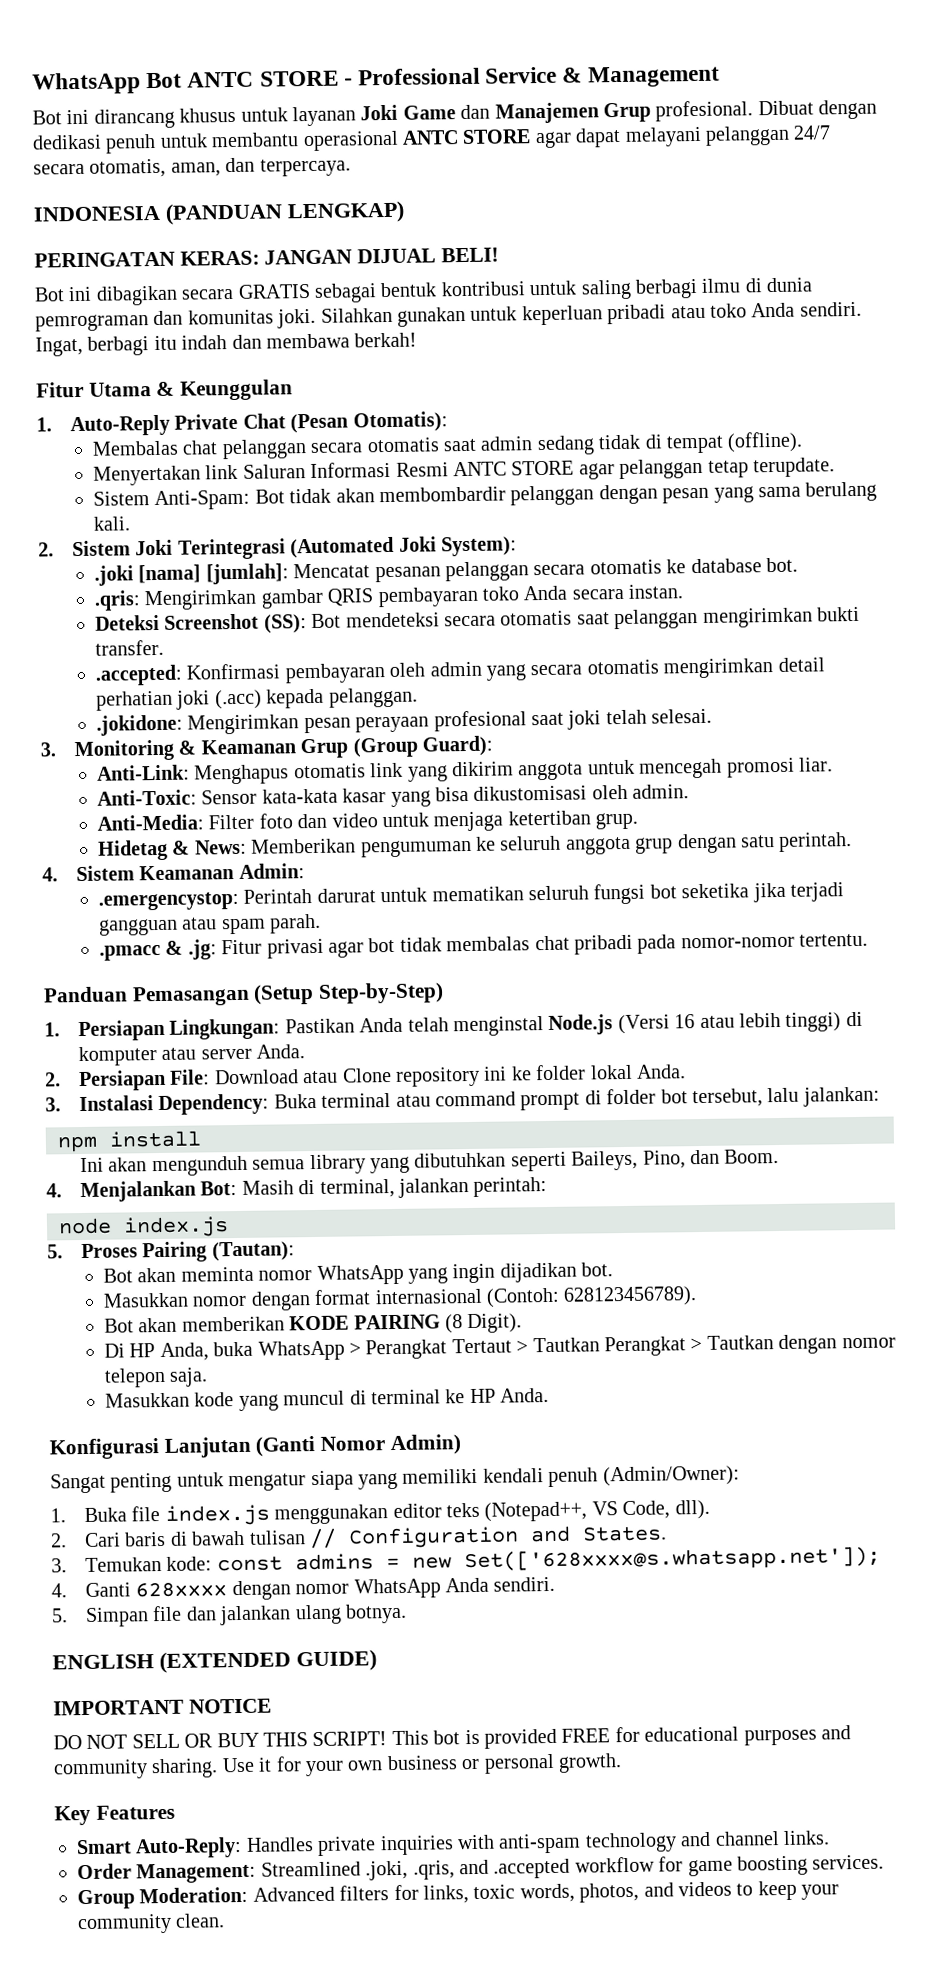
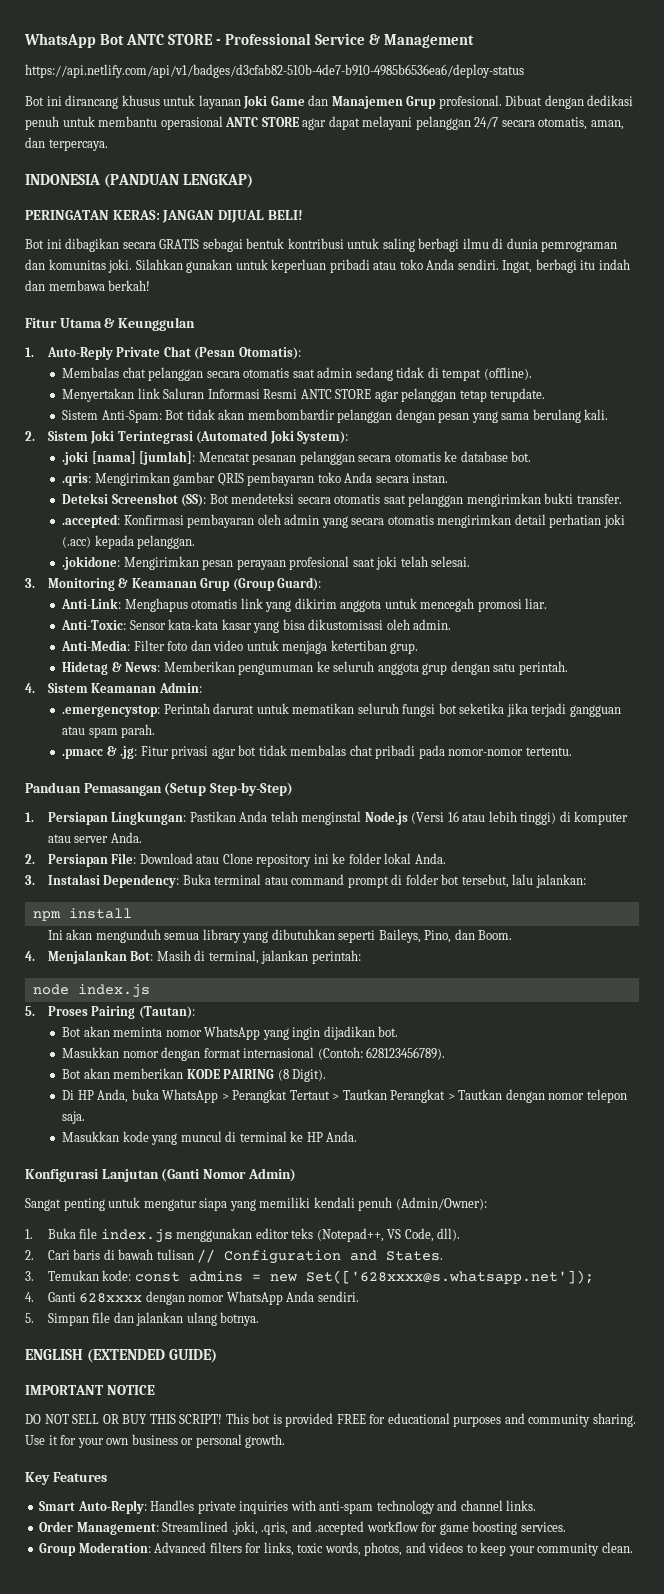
(720, 76) none -> [25,64,524,78] // https://api.netlify.com/api/v1/badges/d3cfab82-510b-4de7-b910-4985b6536ea6/deploy-status

